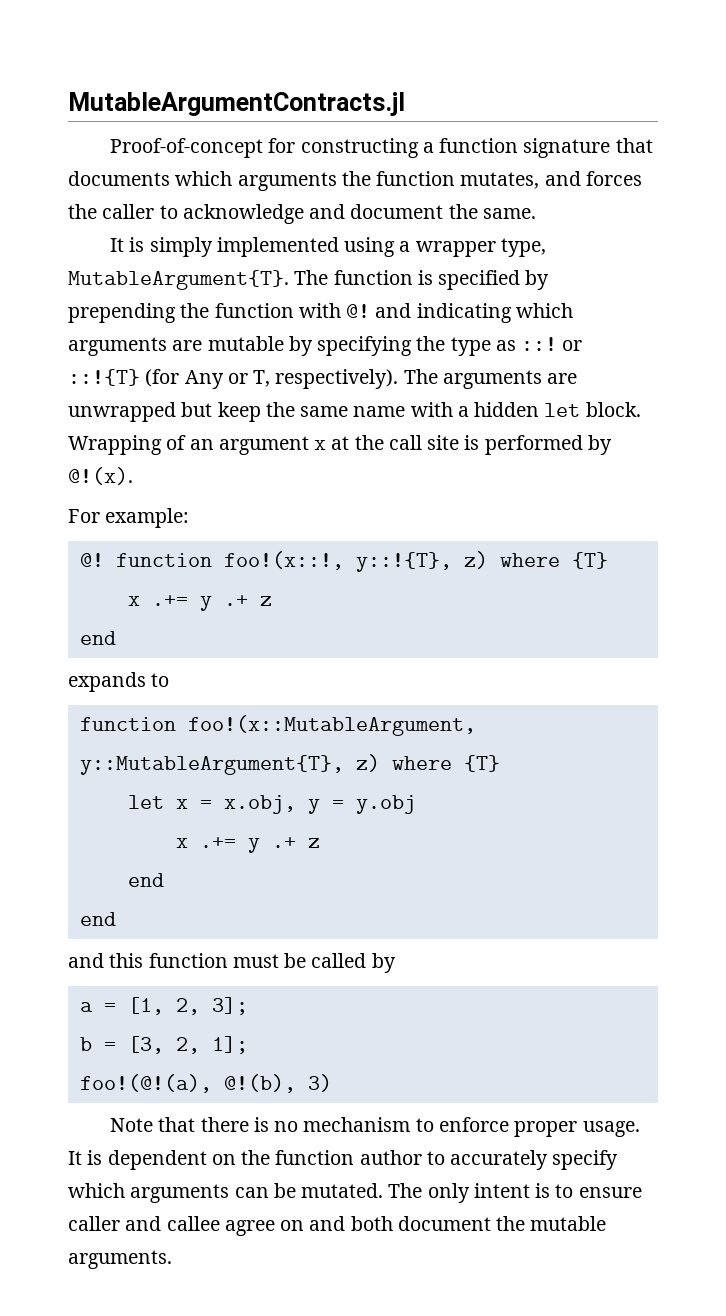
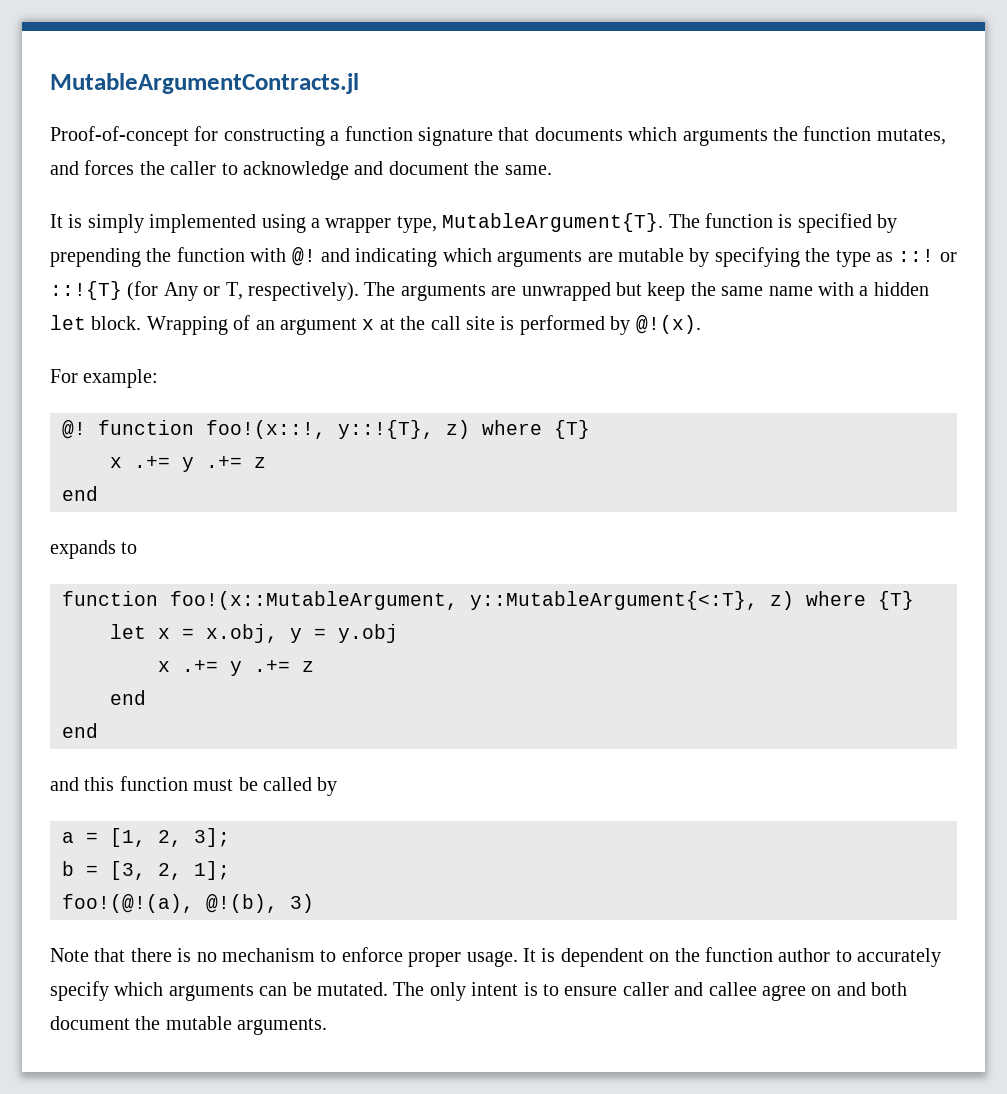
[223,595,248,606] .+ -> [206,456,242,468] .+=
[79,755,344,775] y::MutableArgument{T}, -> [470,591,758,610] y::MutableArgument{<:T},
[271,837,296,848] .+ -> [254,660,290,672] .+=

